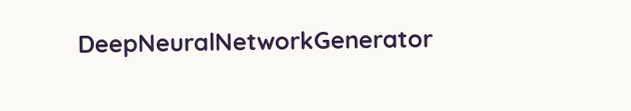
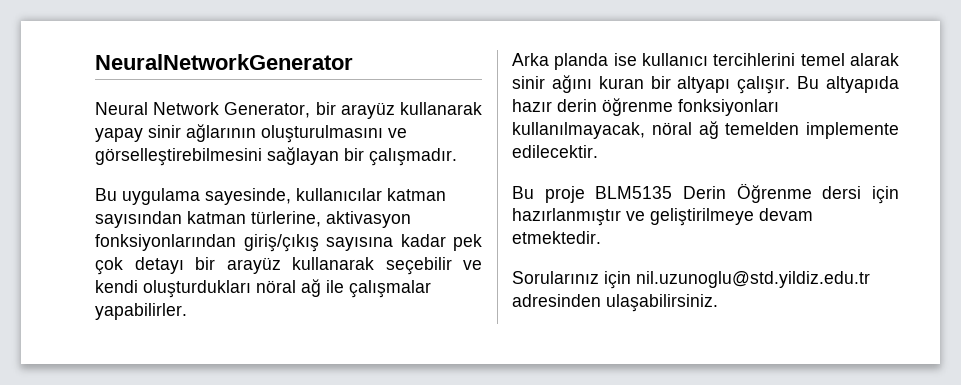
[77,29,433,58] DeepNeuralNetworkGenerator -> [95,54,353,70] [95,102,482,119] [95,124,407,143] [95,147,457,166] [95,188,446,205] [95,211,411,228] [95,234,482,252] [95,257,482,275] [95,279,431,298] [95,303,187,320] [512,53,899,70] [512,75,899,94] [512,98,779,116] [512,121,899,139] [512,145,598,158] [512,183,899,204] [512,208,813,226] [512,231,601,244] [512,271,870,289] [512,294,718,312] NeuralNetworkGenerator // Neural Network Generator, bir arayüz kullanarak yapay sinir ağlarının oluşturulmasını ve görselleştirebilmesini sağlayan bir çalışmadır. // Bu uygulama sayesinde, kullanıcılar katman sayısından katman türlerine, aktivasyon fonksiyonlarından giriş/çıkış sayısına kadar pek çok detayı bir arayüz kullanarak seçebilir ve kendi oluşturdukları nöral ağ ile çalışmalar yapabilirler. // Arka planda ise kullanıcı tercihlerini temel alarak sinir ağını kuran bir altyapı çalışır. Bu altyapıda hazır derin öğrenme fonksiyonları kullanılmayacak, nöral ağ temelden implemente edilecektir. // Bu proje BLM5135 Derin Öğrenme dersi için hazırlanmıştır ve geliştirilmeye devam etmektedir. // Sorularınız için nil.uzunoglu@std.yildiz.edu.tr adresinden ulaşabilirsiniz.

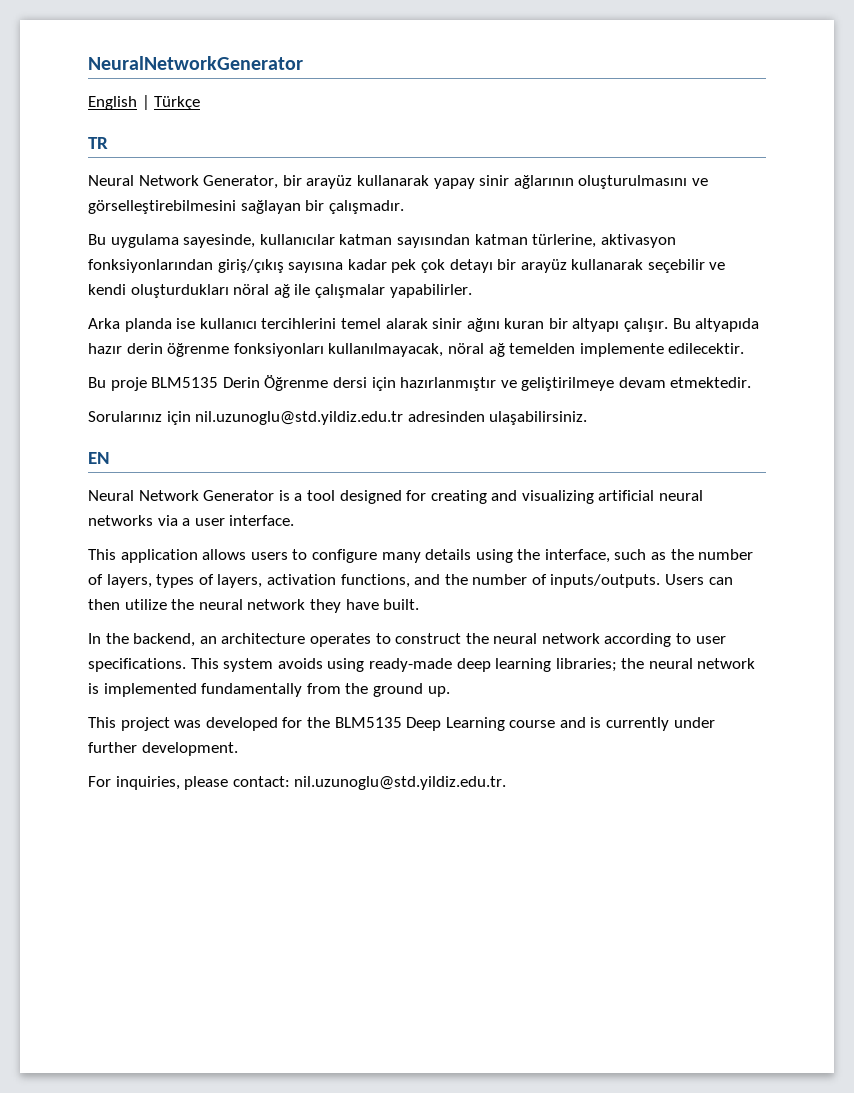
(353, 62) none -> [88,95,201,110] [88,137,108,149] // English | Türkçe // TR
(718, 303) none -> [88,452,110,464] [88,490,704,504] [88,515,295,526] [88,549,754,563] [88,574,733,588] [88,599,420,613] [88,633,726,647] [88,658,756,672] [88,683,450,697] [88,717,715,731] [88,742,238,756] [88,776,507,790] // EN // Neural Network Generator is a tool designed for creating and visualizing artificial neural networks via a user interface. // This application allows users to configure many details using the interface, such as the number of layers, types of layers, activation functions, and the number of inputs/outputs. Users can then utilize the neural network they have built. // In the backend, an architecture operates to construct the neural network according to user specifications. This system avoids using ready-made deep learning libraries; the neural network is implemented fundamentally from the ground up. // This project was developed for the BLM5135 Deep Learning course and is currently under further development. // For inquiries, please contact: nil.uzunoglu@std.yildiz.edu.tr.

